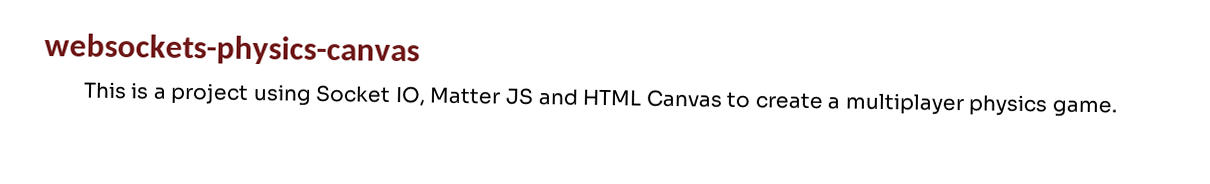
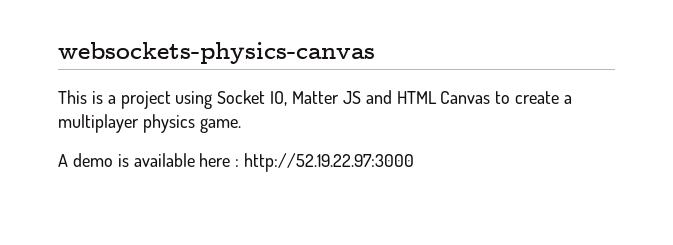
(1117, 108) none -> [58,153,415,172] // A demo is available here : http://52.19.22.97:3000

